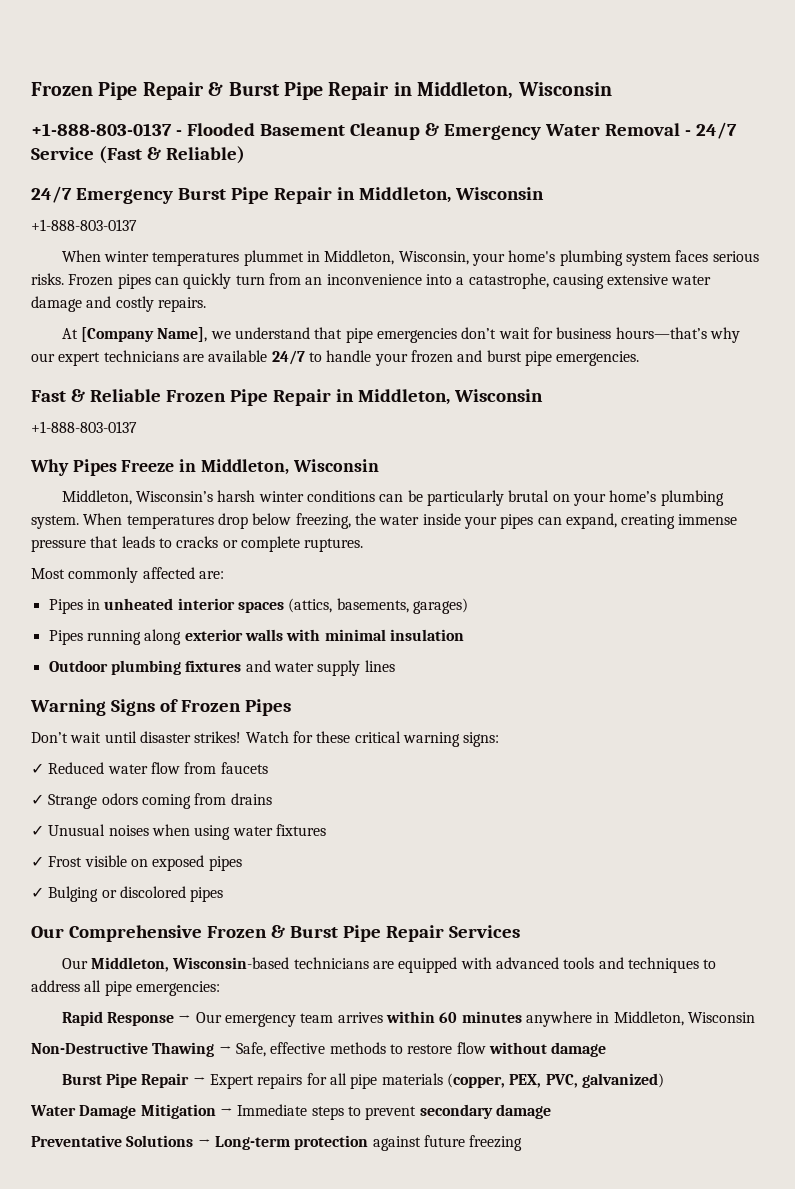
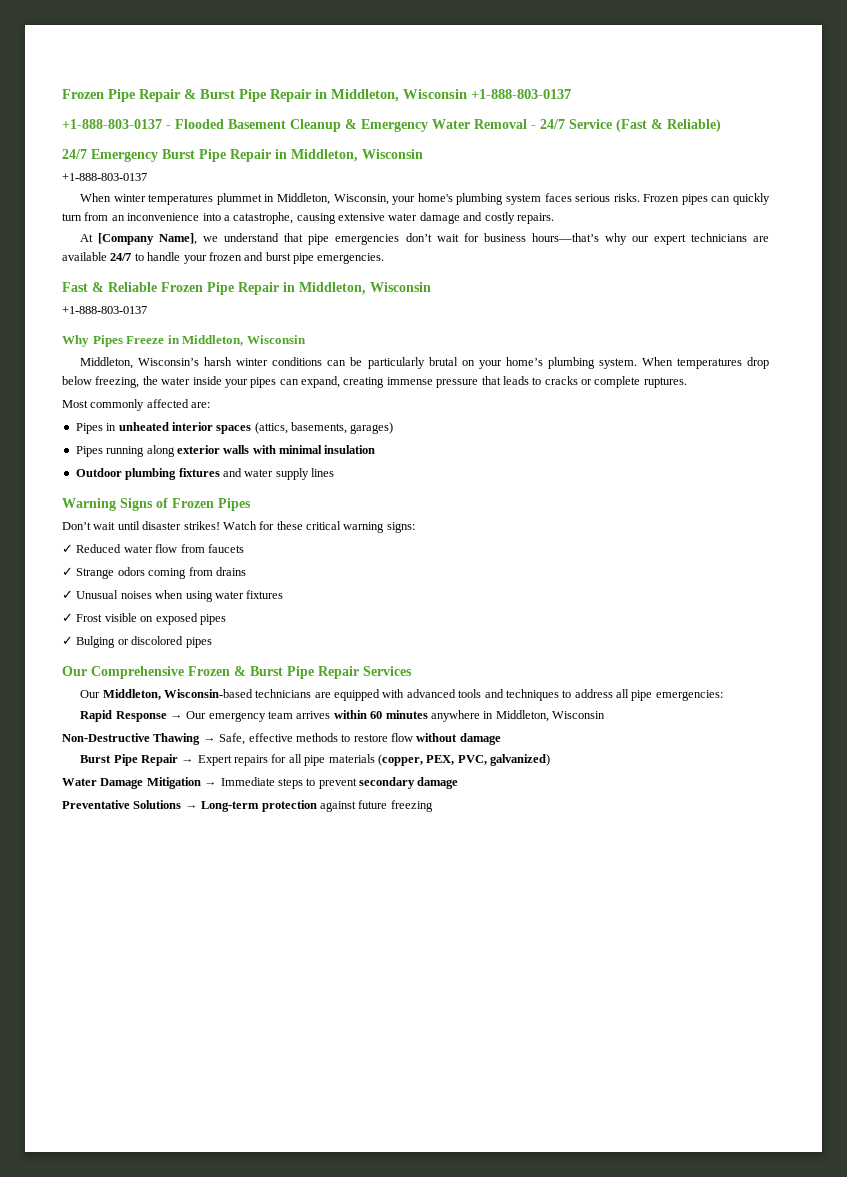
(612, 89) none -> [471,89,571,99] +1-888-803-0137

